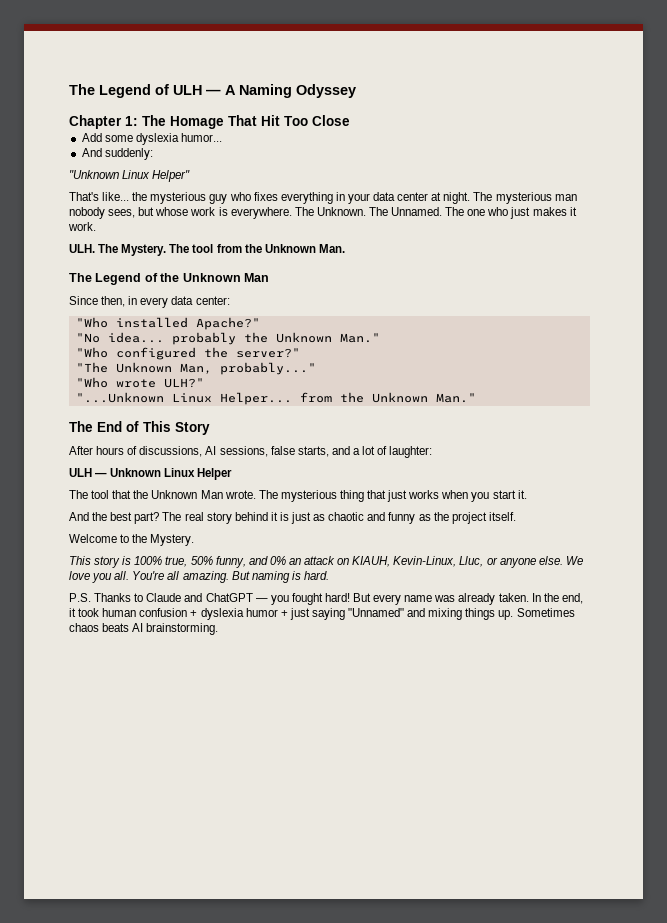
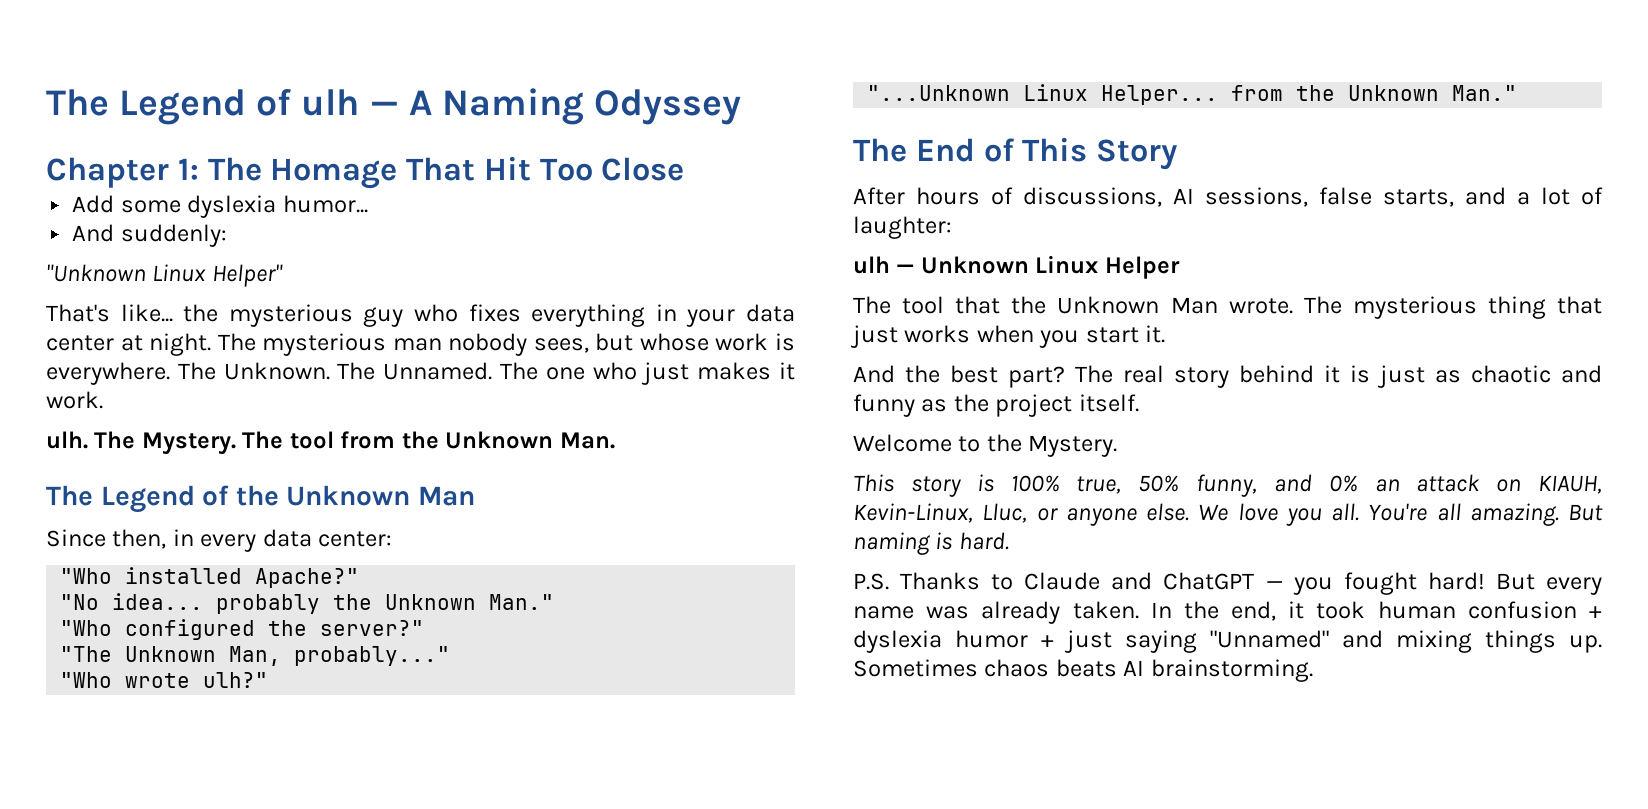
[69,84,202,98] The Legend of ULH -> [46,88,360,125] The Legend of ulh
[69,244,95,253] ULH. -> [46,431,88,449] ulh.
[163,378,204,388] ULH?" -> [203,672,269,688] ulh?"
[69,468,92,477] ULH -> [853,256,890,274] ulh

